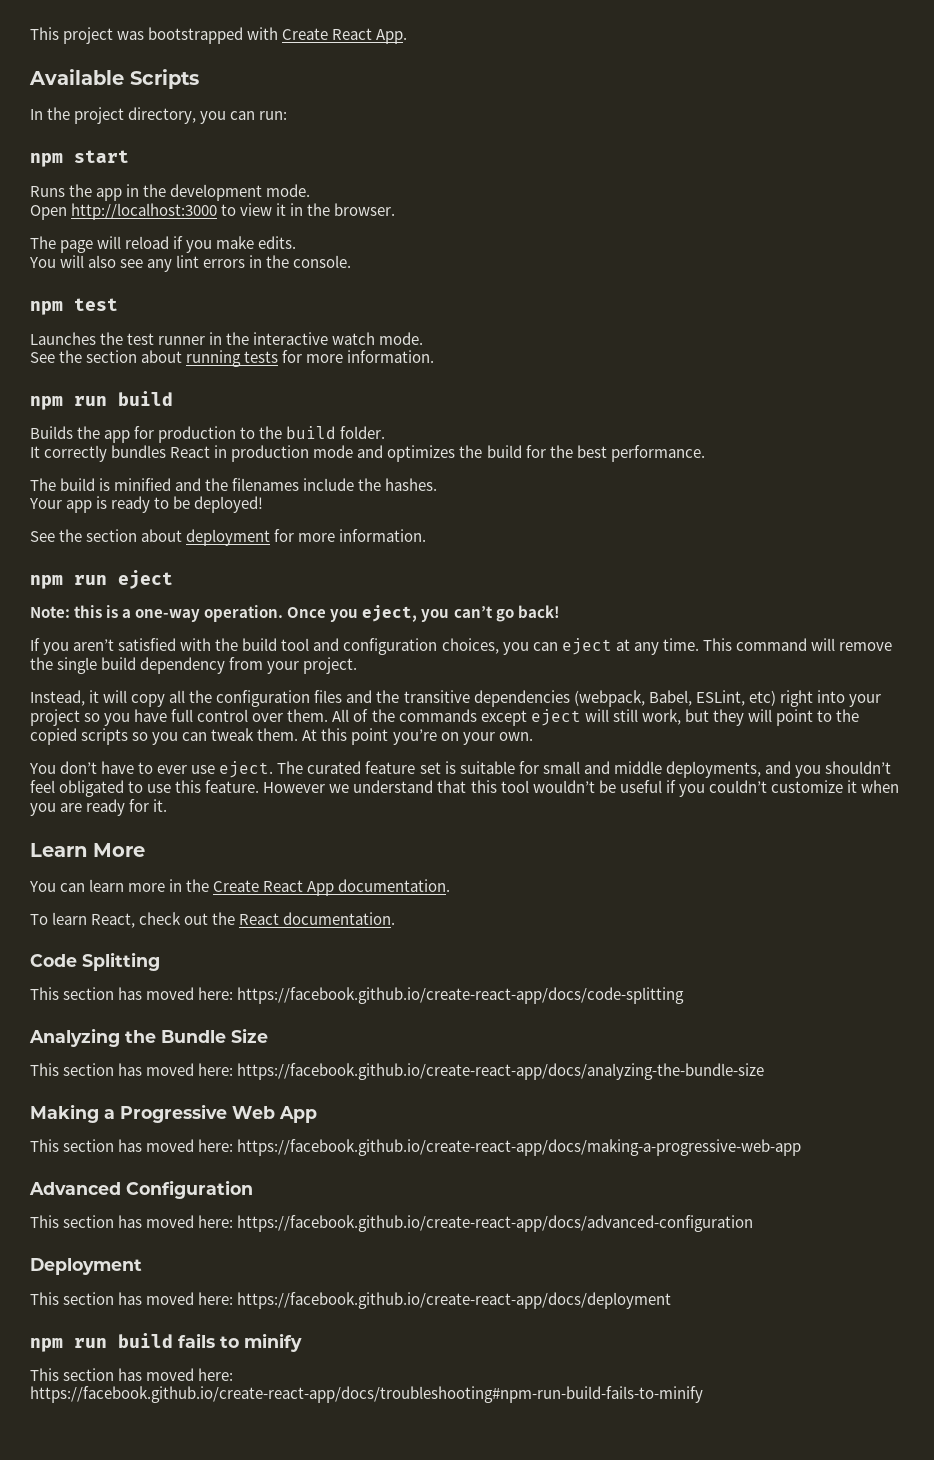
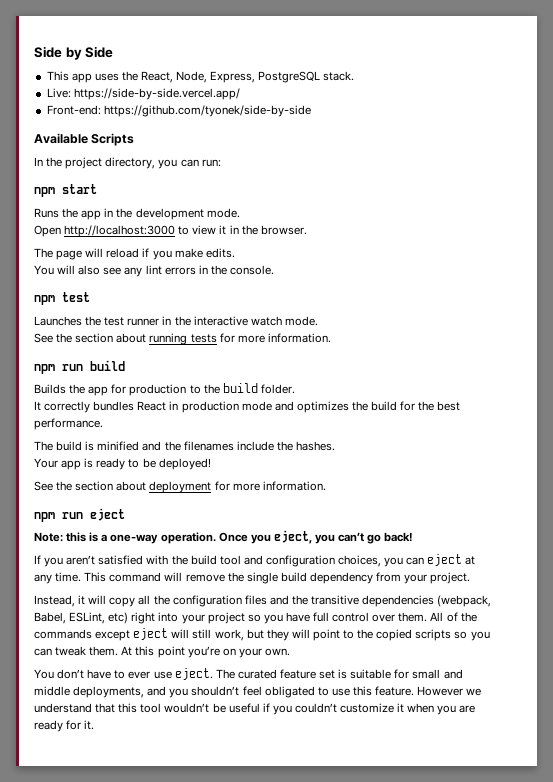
[30,27,408,44] This project was bootstrapped with Create React App. -> [34,46,114,60] [46,71,355,83] [46,88,240,100] [46,105,311,117] Side by Side // This app uses the React, Node, Express, PostgreSQL stack. // Live: https://side-by-side.vercel.app/ // Front-end: https://github.com/tyonek/side-by-side
[30,843,145,857] [29,879,451,896] [30,912,396,928] [30,952,160,971] [30,987,685,1004] [29,1028,268,1047] [30,1063,765,1080] [30,1104,317,1123] [30,1139,802,1156] [29,1180,253,1199] [30,1215,754,1232] [30,1258,142,1275] [30,1292,672,1309] [30,1333,302,1352] [30,1368,234,1381] [30,1386,703,1403] // Learn More // You can learn more in the Create React App documentation. // To learn React, check out the React documentation. // Code Splitting // This section has moved here: https://facebook.github.io/create-react-app/docs/code-splitting // Analyzing the Bundle Size // This section has moved here: https://facebook.github.io/create-react-app/docs/analyzing-the-bundle-size // Making a Progressive Web App // This section has moved here: https://facebook.github.io/create-react-app/docs/making-a-progressive-web-app // Advanced Configuration // This section has moved here: https://facebook.github.io/create-react-app/docs/advanced-configuration // Deployment // This section has moved here: https://facebook.github.io/create-react-app/docs/deployment // npm run build fails to minify // This section has moved here: https://facebook.github.io/create-react-app/docs/troubleshooting#npm-run-build-fails-to-minify -> (95, 725) none

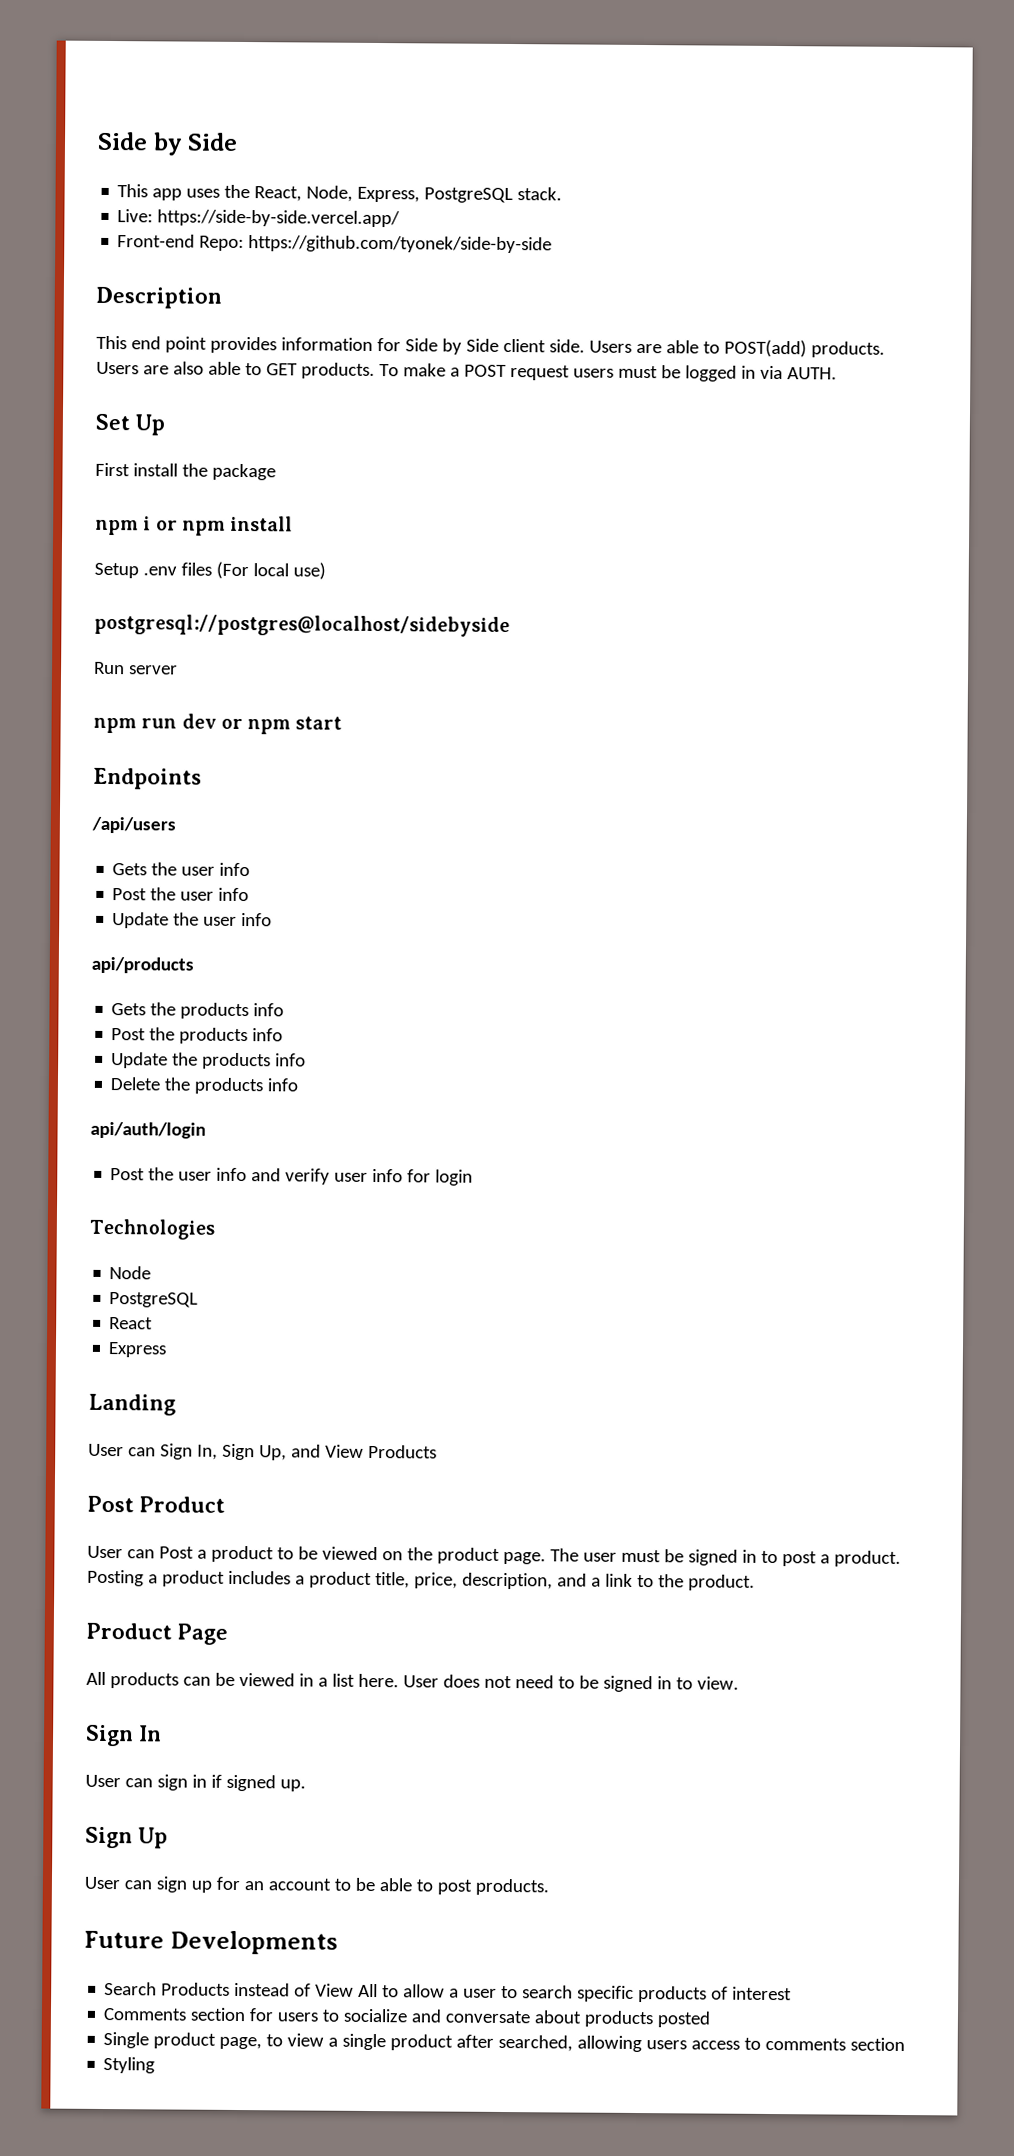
[46,105,101,115] Front-end: -> [117,234,245,252] Front-end Repo:
[34,133,135,146] [34,157,221,169] [34,184,97,197] [34,208,240,220] [34,225,307,237] [34,248,235,260] [34,265,274,277] [34,292,90,305] [34,316,318,326] [34,333,331,345] [34,360,125,374] [34,383,295,396] [34,401,461,413] [34,418,103,430] [34,441,335,451] [34,458,211,470] [34,481,326,493] [34,508,125,522] [34,530,414,544] [34,554,476,567] [34,572,471,584] [34,595,492,607] [34,612,477,624] [34,628,490,641] [34,646,290,658] [34,668,463,680] [34,686,482,698] [34,703,476,715] [34,720,95,732] Available Scripts // In the project directory, you can run: // npm start // Runs the app in the development mode. // Open http://localhost:3000 to view it in the browser. // The page will reload if you make edits. // You will also see any lint errors in the console. // npm test // Launches the test runner in the interactive watch mode. // See the section about running tests for more information. // npm run build // Builds the app for production to the build folder. // It correctly bundles React in production mode and optimizes the build for the best performance. // The build is minified and the filenames include the hashes. // Your app is ready to be deployed! // See the section about deployment for more information. // npm run eject // Note: this is a one-way operation. Once you eject, you can’t go back! // If you aren’t satisfied with the build tool and configuration choices, you can eject at any time. This command will remove the single build dependency from your project. // Instead, it will copy all the configuration files and the transitive dependencies (webpack, Babel, ESLint, etc) right into your project so you have full control over them. All of the commands except eject will still work, but they will point to the copied scripts so you can tweak them. At this point you’re on your own. // You don’t have to ever use eject. The curated feature set is suitable for small and middle deployments, and you shouldn’t feel obligated to use this feature. However we understand that this tool wouldn’t be useful if you couldn’t customize it when you are ready for it. -> [96,286,222,309] [96,335,885,358] [96,361,837,382] [95,413,165,436] [95,462,276,481] [95,515,294,536] [94,561,326,580] [94,613,510,638] [94,661,178,675] [93,713,343,735] [93,767,202,790] [91,816,176,834] [112,862,251,877] [112,887,250,902] [112,912,273,929] [91,956,194,974] [111,1002,285,1020] [111,1027,284,1045] [111,1052,307,1070] [110,1077,299,1095] [90,1121,206,1139] [110,1167,474,1186] [89,1218,215,1240] [109,1266,152,1280] [109,1292,199,1308] [109,1317,154,1330] [108,1342,168,1358] [88,1393,176,1416] [88,1443,437,1461] [87,1495,225,1513] [87,1545,901,1567] [87,1569,755,1591] [86,1622,228,1645] [86,1671,739,1693] [85,1724,162,1747] [85,1774,306,1792] [85,1826,168,1849] [84,1876,549,1896] [84,1930,338,1955] [104,1982,793,2003] [103,2007,711,2028] [103,2032,906,2053] [103,2057,156,2074] Description // This end point provides information for Side by Side client side. Users are able to POST(add) products. Users are also able to GET products. To make a POST request users must be logged in via AUTH. // Set Up // First install the package // npm i or npm install // Setup .env files (For local use) // postgresql://postgres@localhost/sidebyside // Run server // npm run dev or npm start // Endpoints // /api/users // Gets the user info // Post the user info // Update the user info // api/products // Gets the products info // Post the products info // Update the products info // Delete the products info // api/auth/login // Post the user info and verify user info for login // Technologies // Node // PostgreSQL // React // Express // Landing // User can Sign In, Sign Up, and View Products // Post Product // User can Post a product to be viewed on the product page. The user must be signed in to post a product. Posting a product includes a product title, price, description, and a link to the product. // Product Page // All products can be viewed in a list here. User does not need to be signed in to view. // Sign In // User can sign in if signed up. // Sign Up // User can sign up for an account to be able to post products. // Future Developments // Search Products instead of View All to allow a user to search specific products of interest // Comments section for users to socialize and conversate about products posted // Single product page, to view a single product after searched, allowing users access to comments section // Styling

